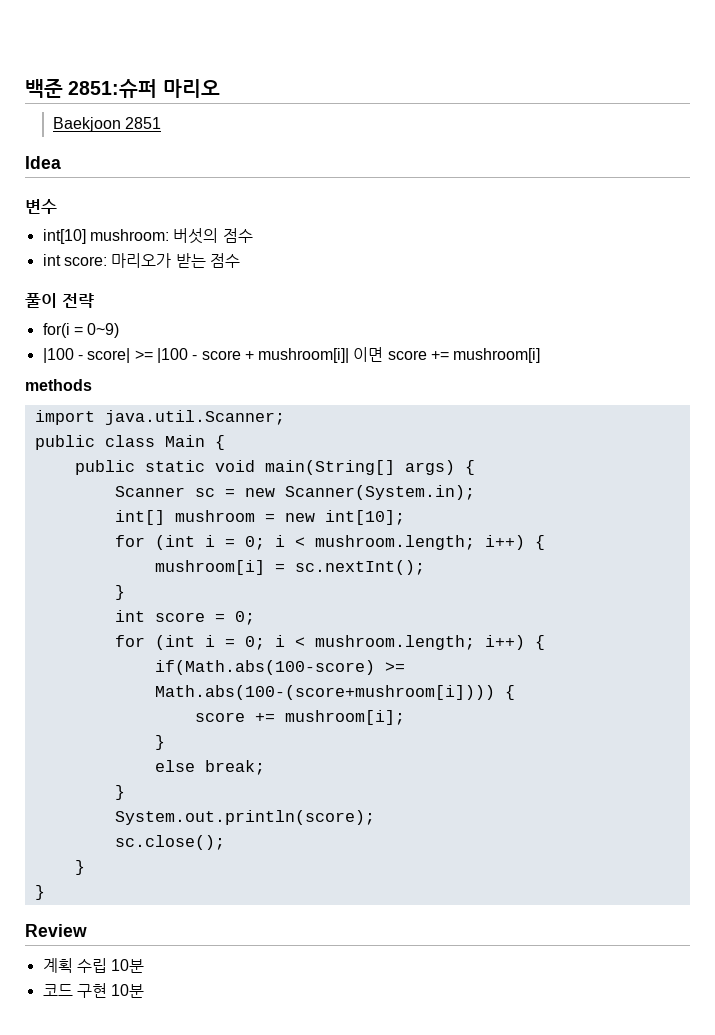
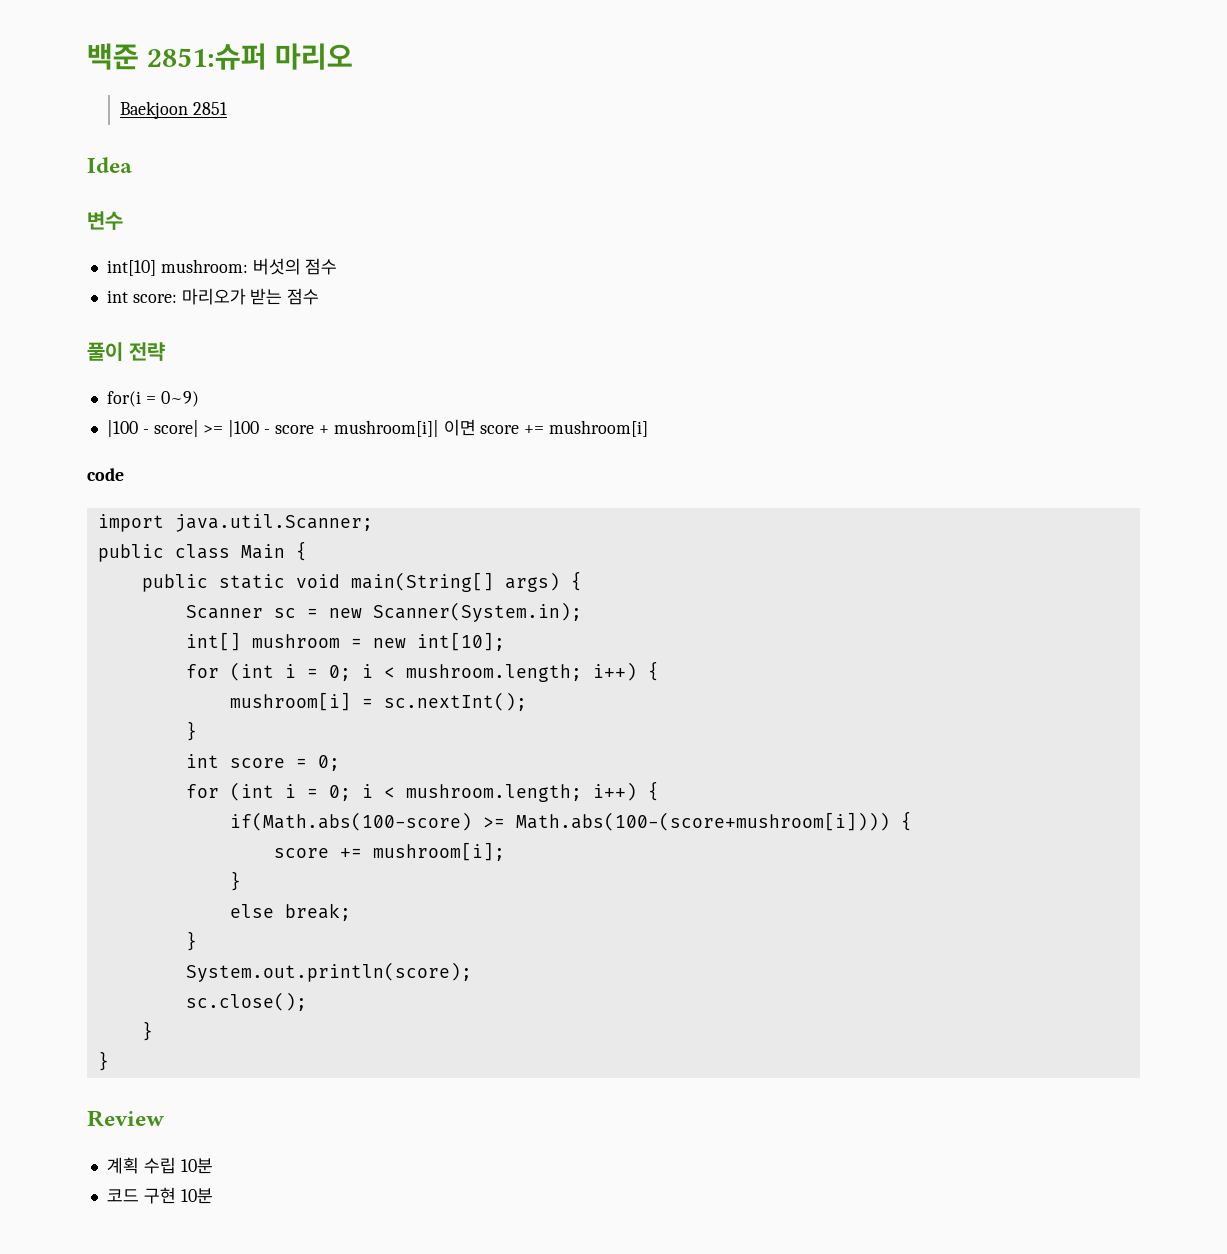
[25,379,92,391] methods -> [87,468,124,481] code

